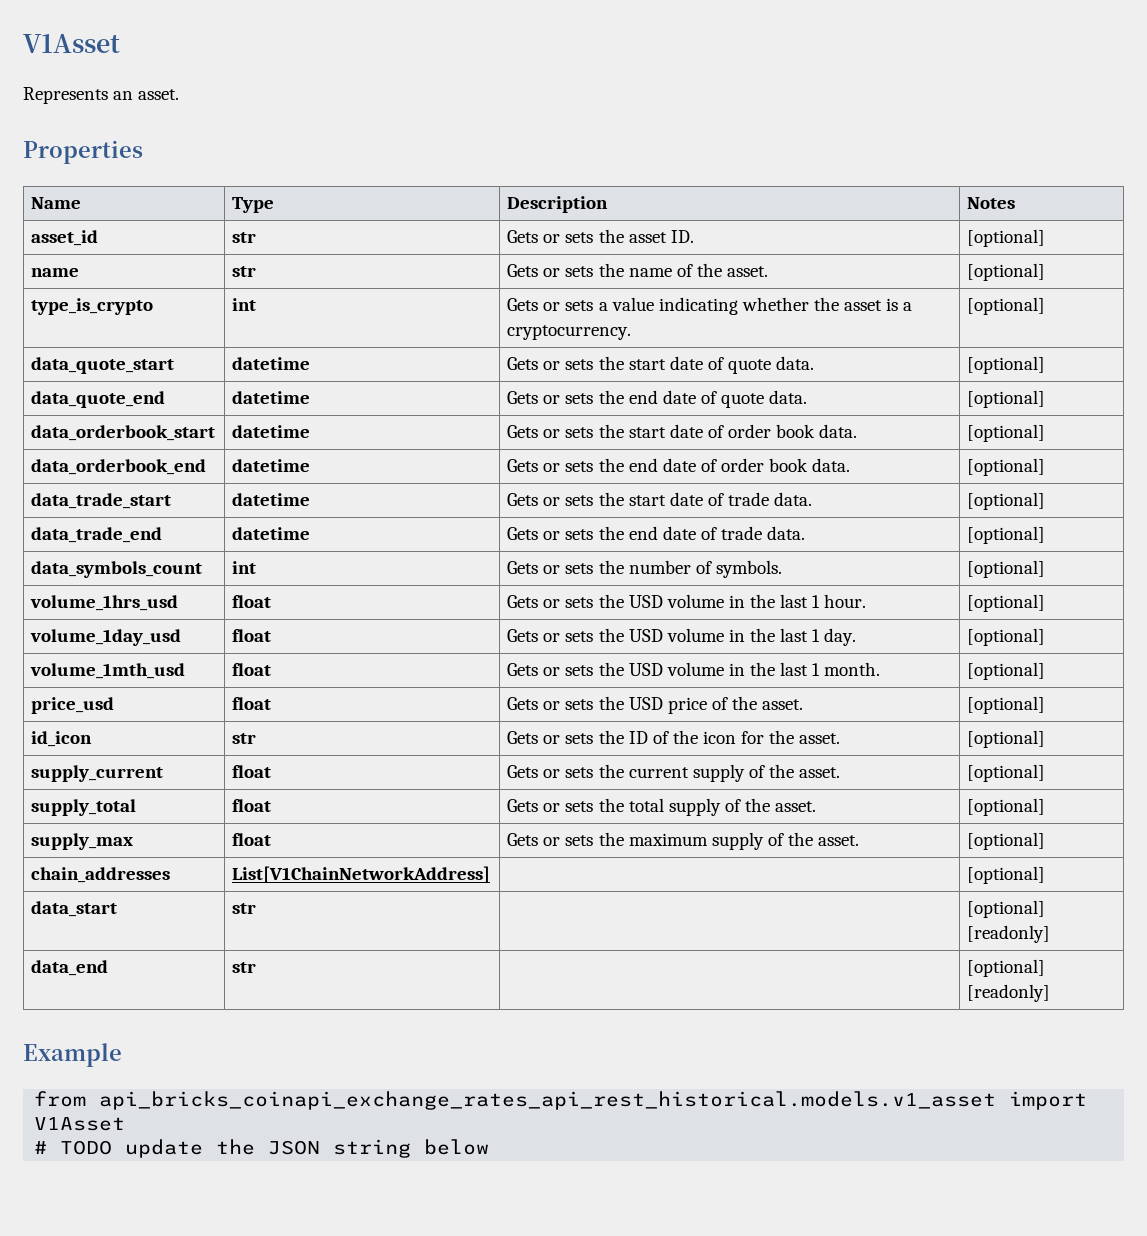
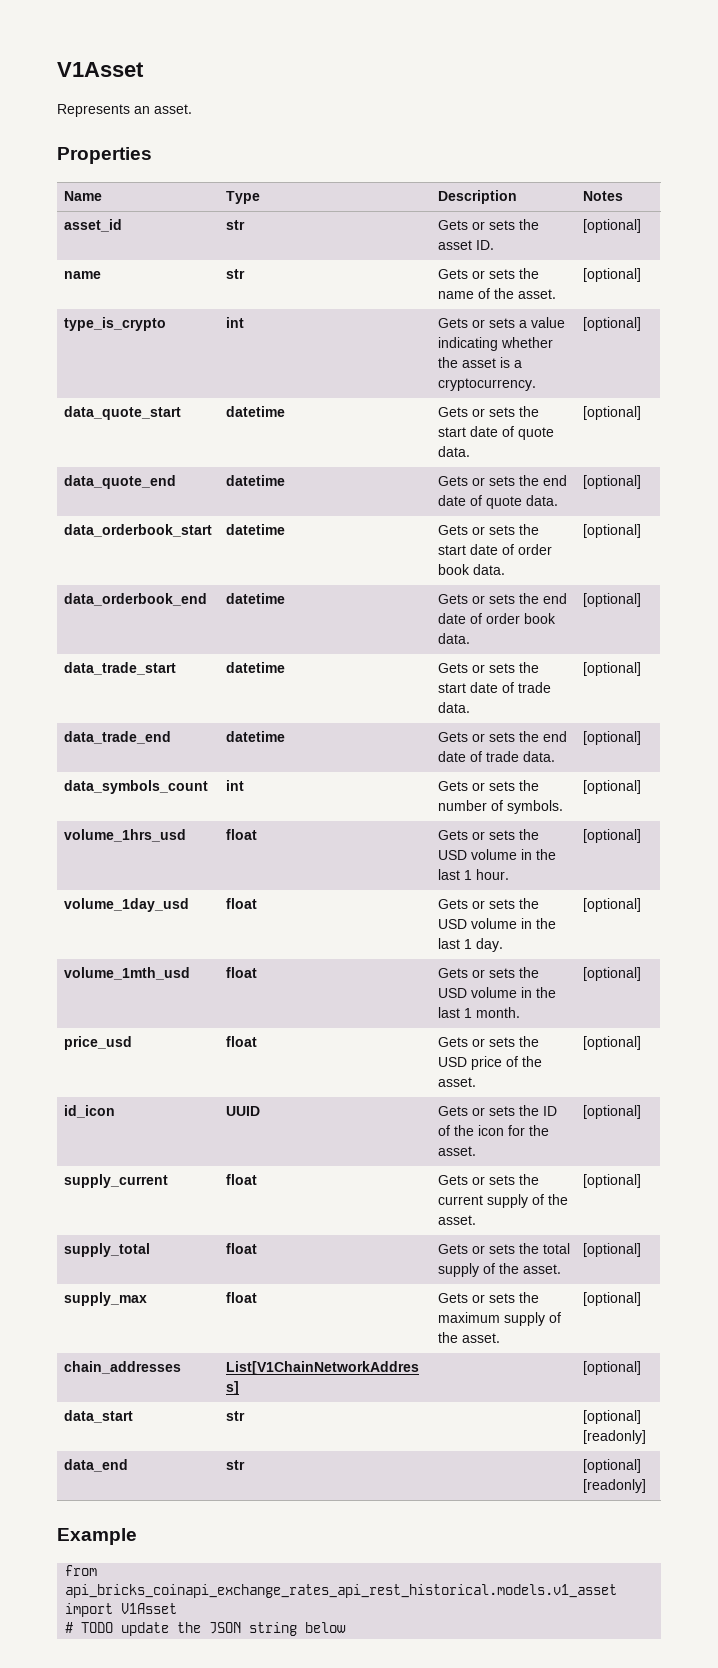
[232,733,257,744] str -> [225,1106,260,1116] UUID

